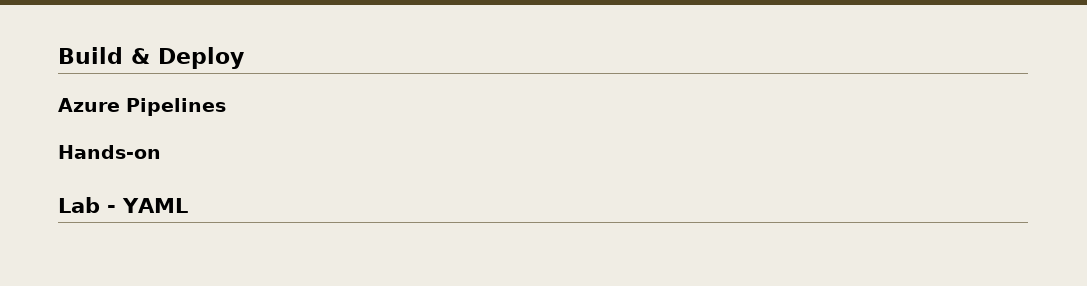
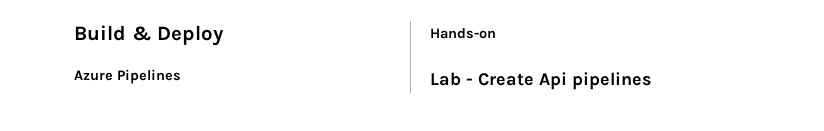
[122,198,188,213] YAML -> [478,72,652,90] Create Api pipelines

